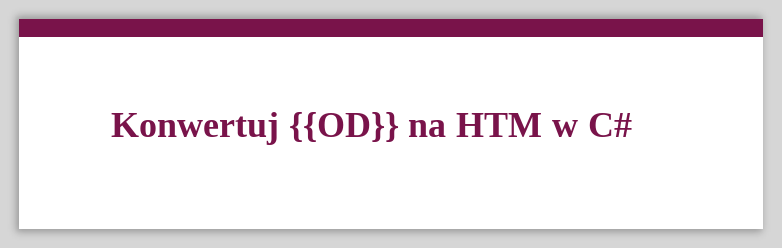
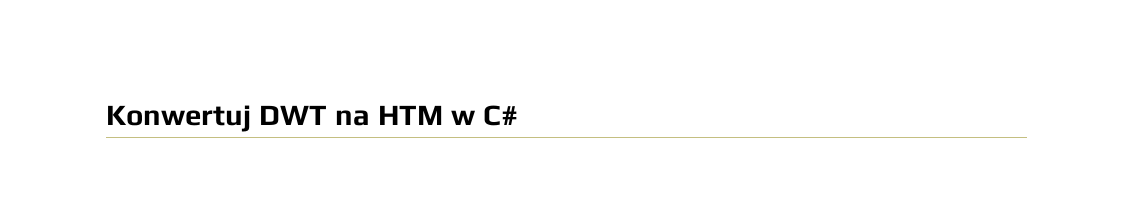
[288,112,399,142] {{OD}} -> [258,105,327,125] DWT

